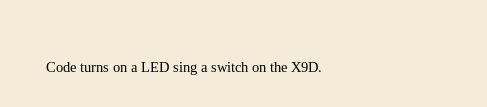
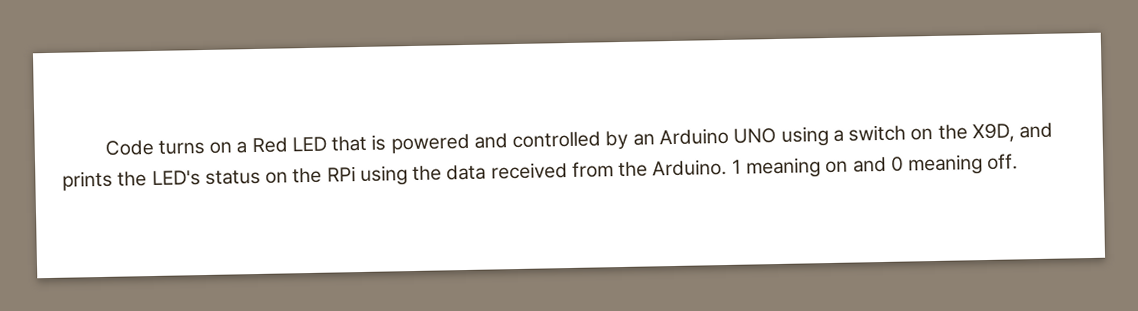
[141,62,322,75] LED sing a switch on the X9D. -> [251,122,1054,154] [62,153,1019,191] Red LED that is powered and controlled by an Arduino UNO using a switch on the X9D, and prints the LED's status on the RPi using the data received from the Arduino. 1 meaning on and 0 meaning off.

